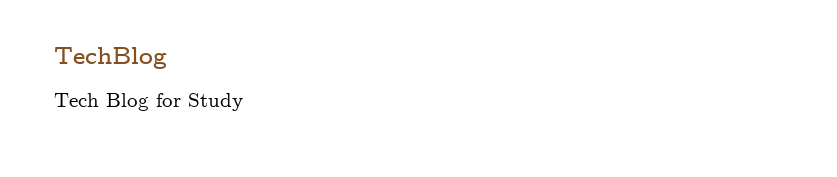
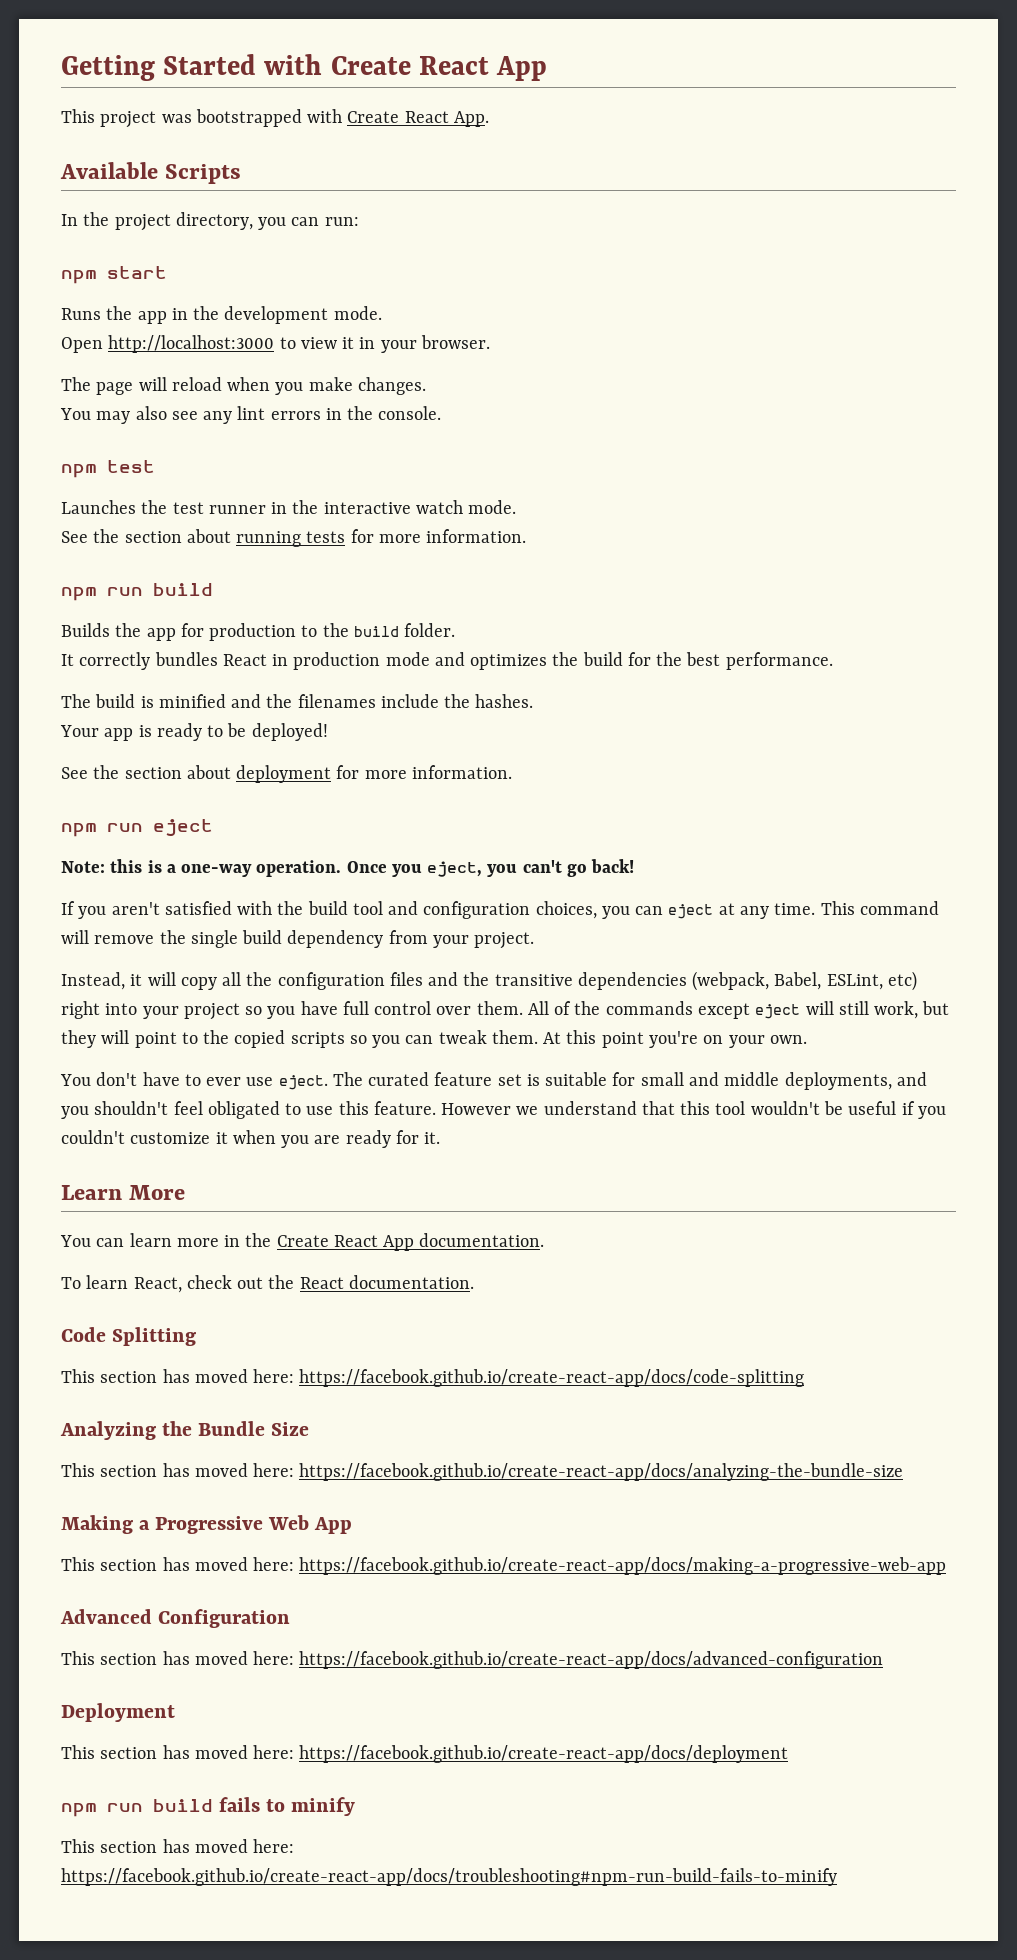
[54,47,167,69] [54,93,243,111] TechBlog // Tech Blog for Study -> [61,54,548,81] [61,109,489,128] [60,162,242,184] [61,212,359,231] [61,266,167,284] [61,306,382,324] [61,335,490,353] [61,377,426,395] [60,406,442,424] [61,460,155,478] [61,500,517,514] [61,529,527,547] [61,583,213,601] [61,623,456,641] [61,652,833,670] [61,694,534,708] [60,723,328,741] [61,765,512,783] [61,819,213,837] [61,859,635,877] [61,901,939,919] [61,930,535,949] [61,971,917,991] [61,1001,950,1020] [61,1030,807,1048] [60,1072,927,1090] [61,1101,946,1119] [61,1130,441,1148] [61,1185,186,1200] [60,1233,545,1251] [61,1275,474,1293] [61,1327,197,1346] [61,1369,805,1387] [60,1421,310,1440] [61,1463,904,1481] [61,1515,353,1534] [61,1557,947,1575] [60,1609,291,1628] [61,1651,884,1669] [61,1703,175,1722] [61,1745,789,1763] [61,1797,356,1817] [61,1839,295,1853] [61,1868,837,1886] Getting Started with Create React App // This project was bootstrapped with Create React App. // Available Scripts // In the project directory, you can run: // npm start // Runs the app in the development mode. // Open http://localhost:3000 to view it in your browser. // The page will reload when you make changes. // You may also see any lint errors in the console. // npm test // Launches the test runner in the interactive watch mode. // See the section about running tests for more information. // npm run build // Builds the app for production to the build folder. // It correctly bundles React in production mode and optimizes the build for the best performance. // The build is minified and the filenames include the hashes. // Your app is ready to be deployed! // See the section about deployment for more information. // npm run eject // Note: this is a one-way operation. Once you eject, you can't go back! // If you aren't satisfied with the build tool and configuration choices, you can eject at any time. This command will remove the single build dependency from your project. // Instead, it will copy all the configuration files and the transitive dependencies (webpack, Babel, ESLint, etc) right into your project so you have full control over them. All of the commands except eject will still work, but they will point to the copied scripts so you can tweak them. At this point you're on your own. // You don't have to ever use eject. The curated feature set is suitable for small and middle deployments, and you shouldn't feel obligated to use this feature. However we understand that this tool wouldn't be useful if you couldn't customize it when you are ready for it. // Learn More // You can learn more in the Create React App documentation. // To learn React, check out the React documentation. // Code Splitting // This section has moved here: https://facebook.github.io/create-react-app/docs/code-splitting // Analyzing the Bundle Size // This section has moved here: https://facebook.github.io/create-react-app/docs/analyzing-the-bundle-size // Making a Progressive Web App // This section has moved here: https://facebook.github.io/create-react-app/docs/making-a-progressive-web-app // Advanced Configuration // This section has moved here: https://facebook.github.io/create-react-app/docs/advanced-configuration // Deployment // This section has moved here: https://facebook.github.io/create-react-app/docs/deployment // npm run build fails to minify // This section has moved here: https://facebook.github.io/create-react-app/docs/troubleshooting#npm-run-build-fails-to-minify

